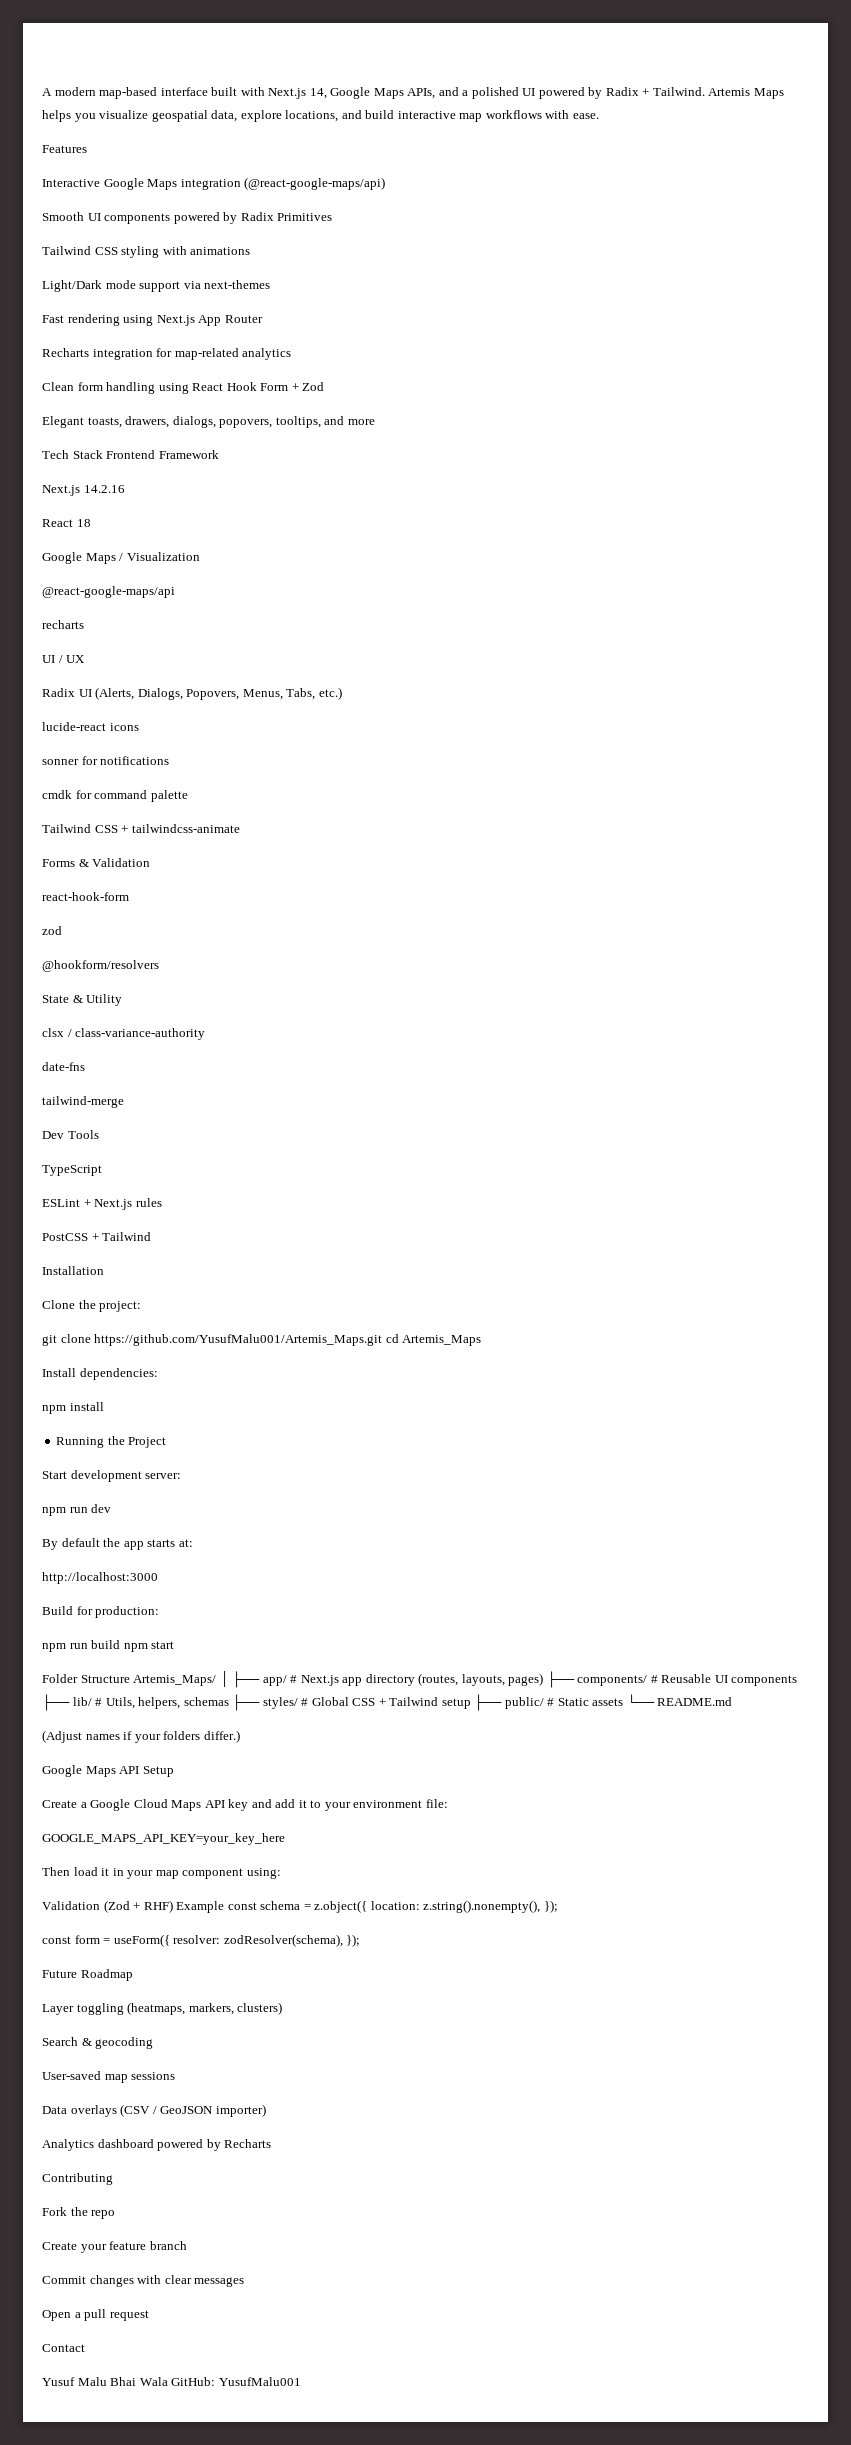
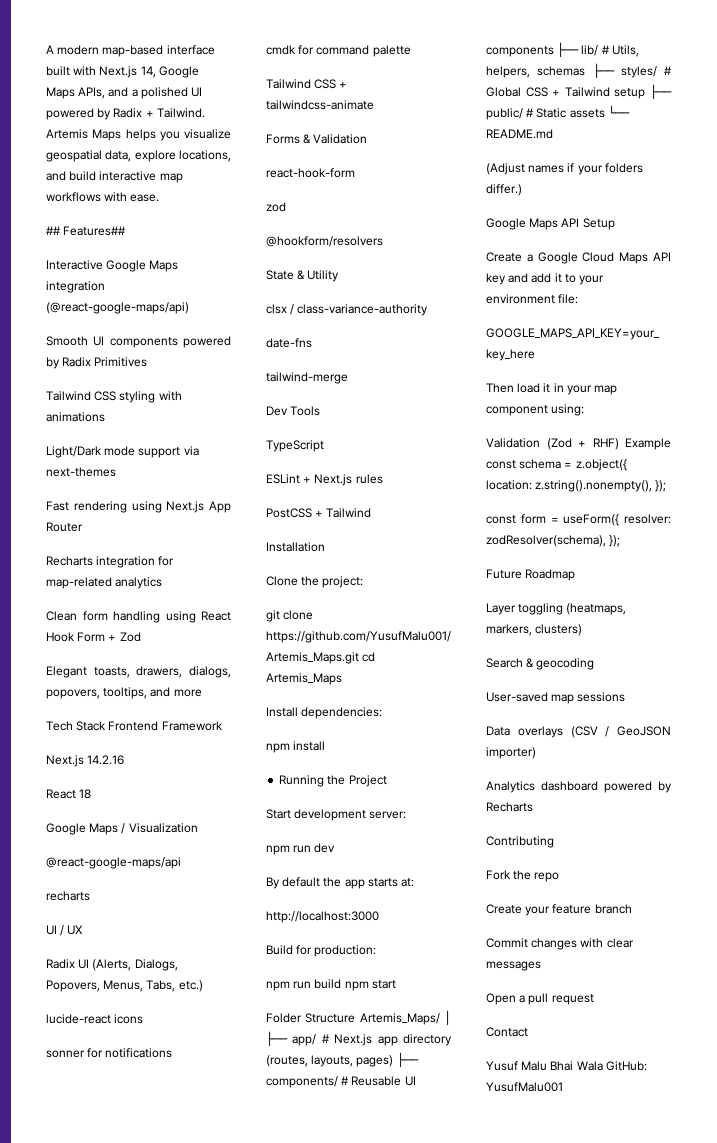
[42,145,87,153] Features -> [46,226,127,236] ## Features##

